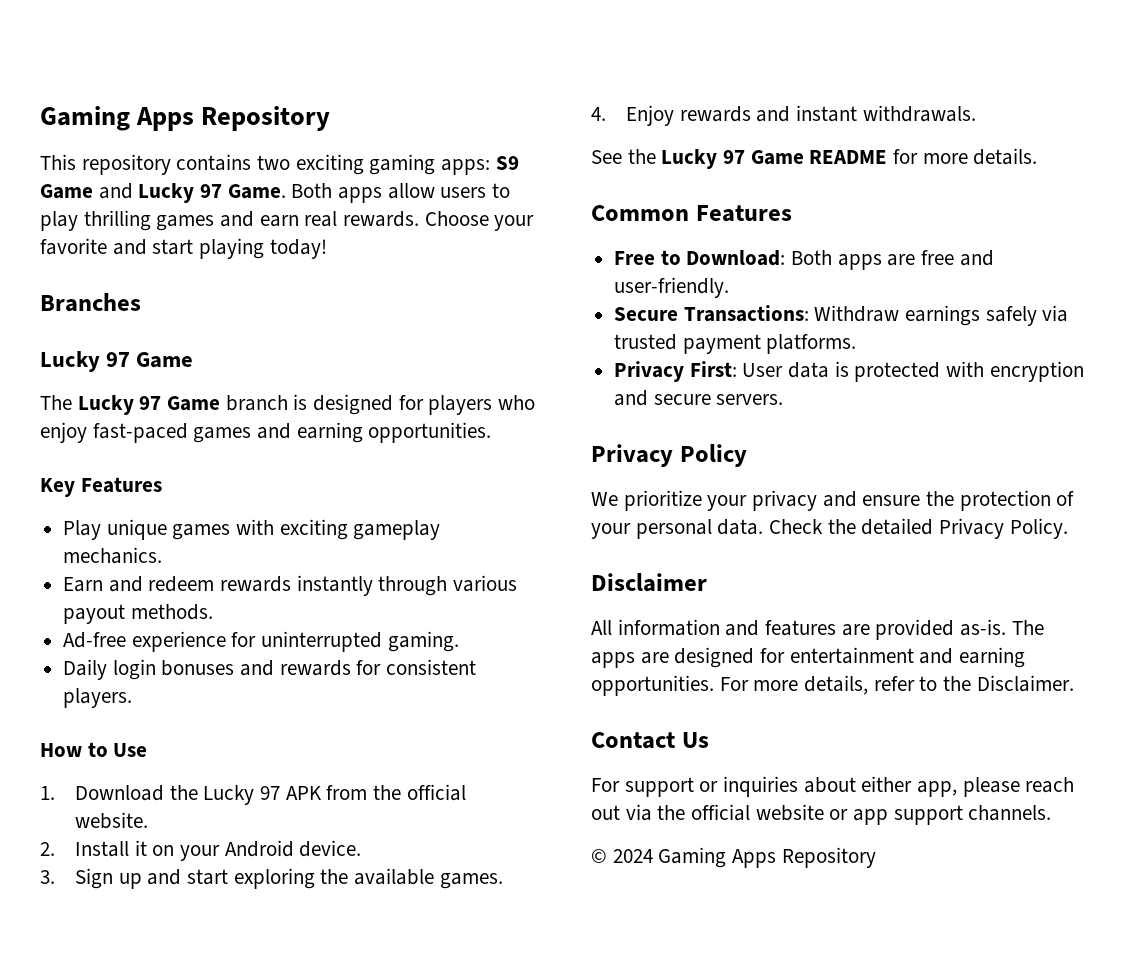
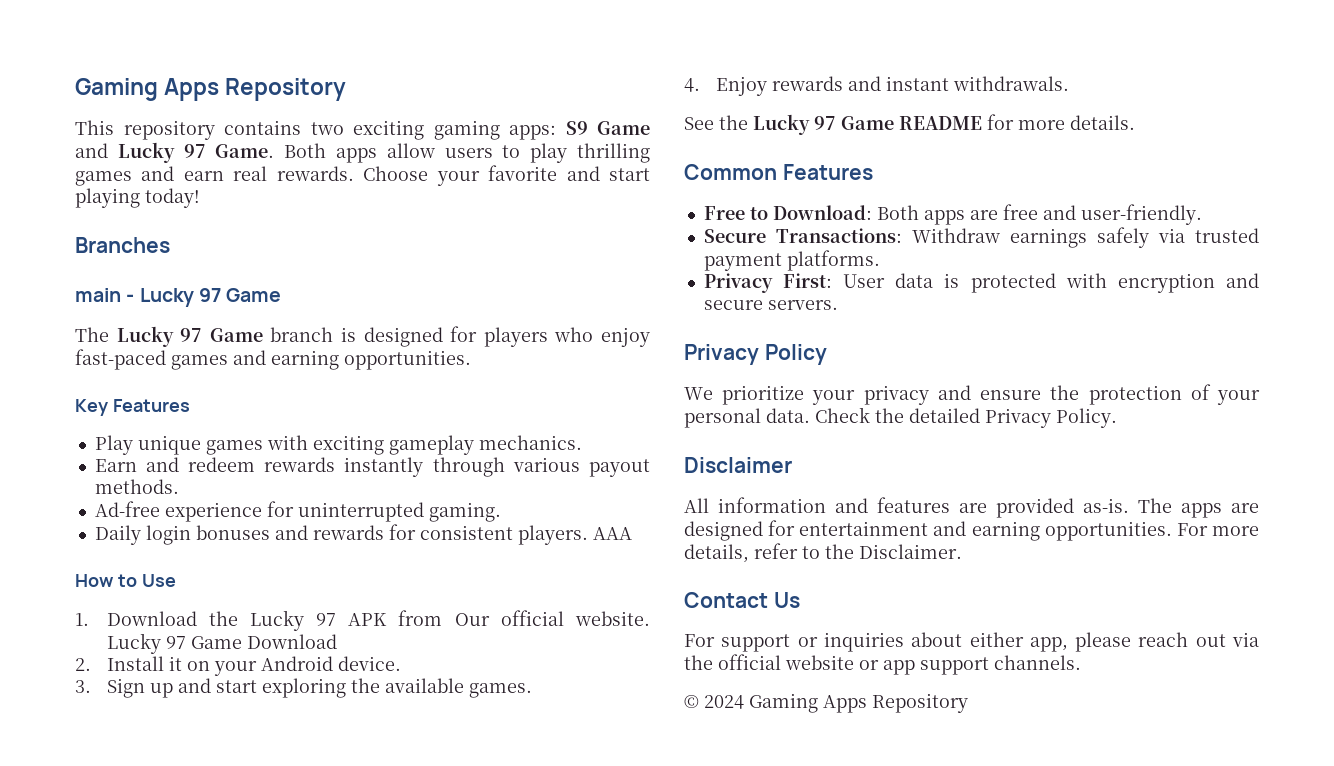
(141, 302) none -> [75,288,135,302] main -
(133, 698) none -> [592,527,632,540] AAA
[373,785,402,800] the -> [454,613,490,626] Our
(149, 820) none -> [106,633,337,654] Lucky 97 Game Download

